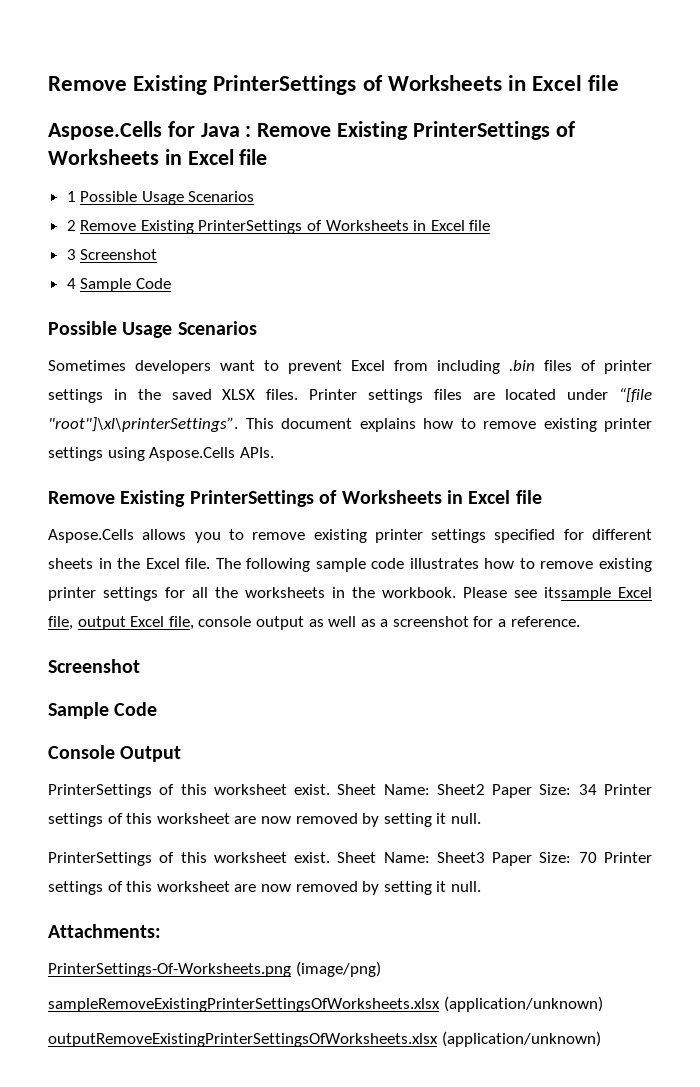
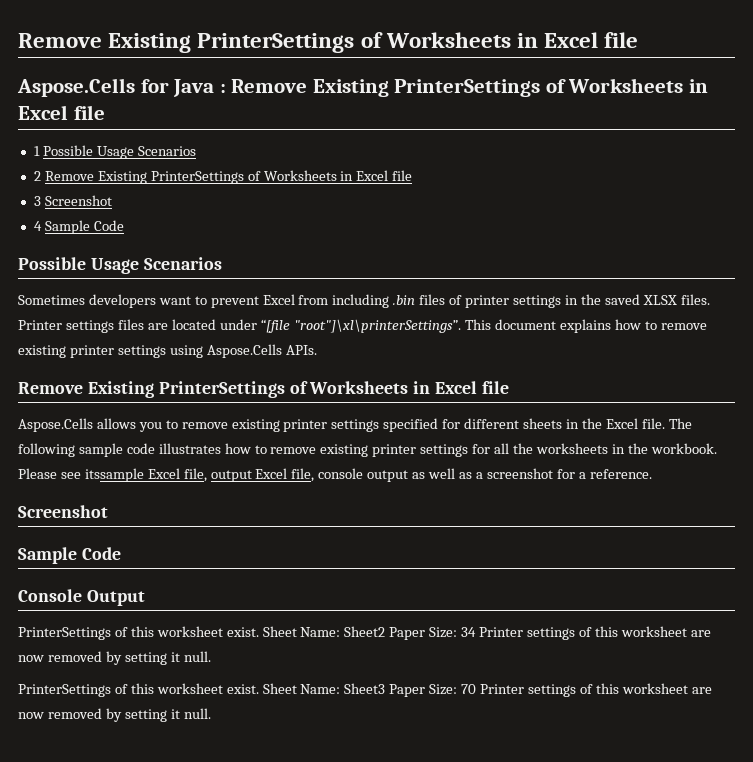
[48,924,161,938] [48,961,381,977] [48,996,603,1012] [48,1031,601,1047] // Attachments: // PrinterSettings-Of-Worksheets.png (image/png) // sampleRemoveExistingPrinterSettingsOfWorksheets.xlsx (application/unknown) // outputRemoveExistingPrinterSettingsOfWorksheets.xlsx (application/unknown) -> (211, 713) none

